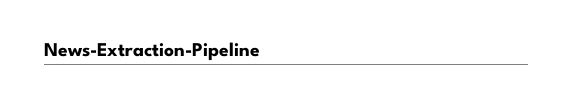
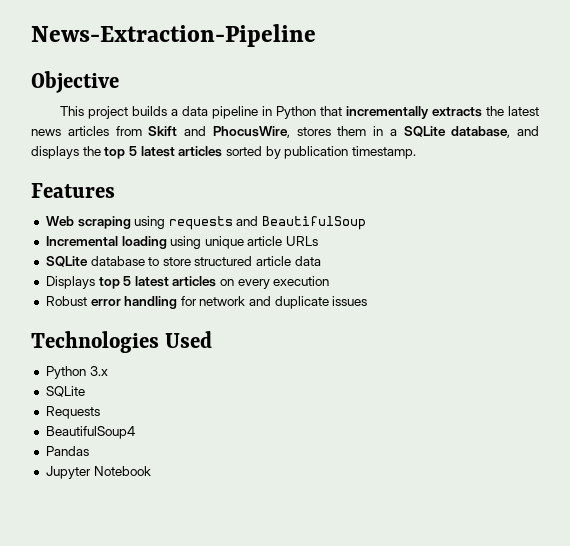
(260, 51) none -> [31,71,119,93] [60,106,539,119] [31,126,539,138] [31,146,416,159] [31,183,115,198] [45,216,367,230] [45,236,319,249] [45,256,321,267] [45,276,330,289] [45,296,368,309] [31,331,213,353] [45,366,108,379] [45,386,85,397] [45,406,100,419] [45,426,135,439] [45,446,89,456] [45,466,151,479] // Objective // This project builds a data pipeline in Python that incrementally extracts the latest news articles from Skift and PhocusWire, stores them in a SQLite database, and displays the top 5 latest articles sorted by publication timestamp. // Features // Web scraping using requests and BeautifulSoup // Incremental loading using unique article URLs // SQLite database to store structured article data // Displays top 5 latest articles on every execution // Robust error handling for network and duplicate issues // Technologies Used // Python 3.x // SQLite // Requests // BeautifulSoup4 // Pandas // Jupyter Notebook

